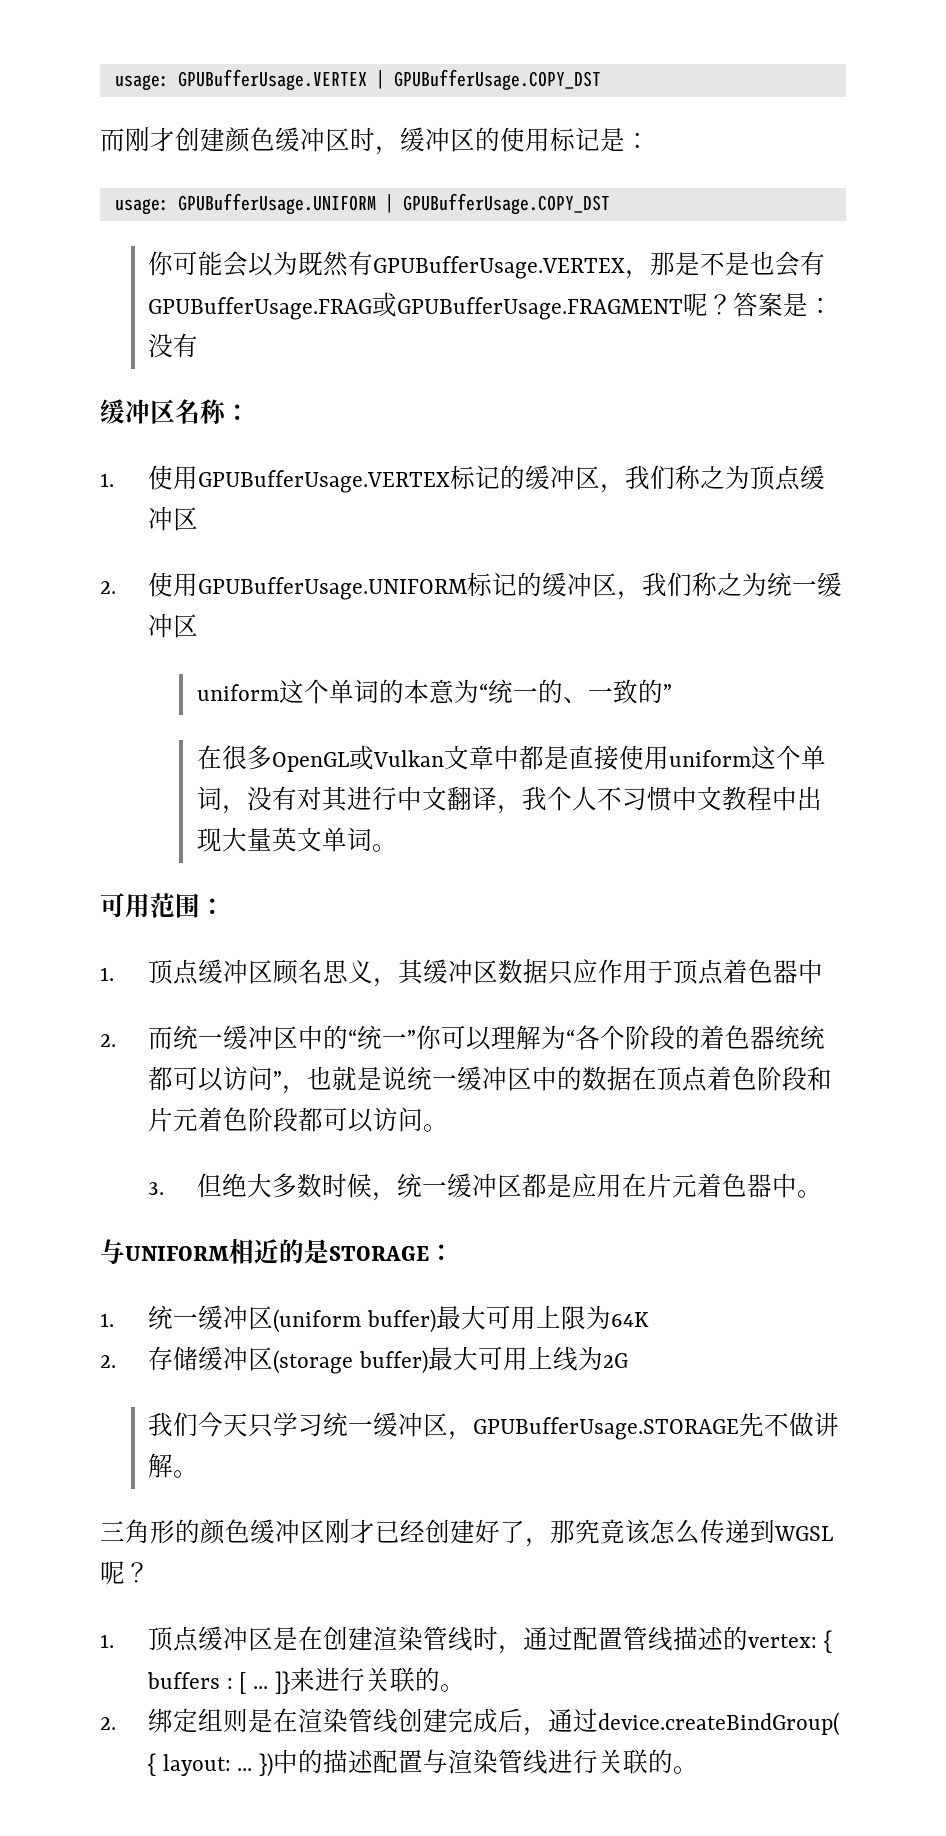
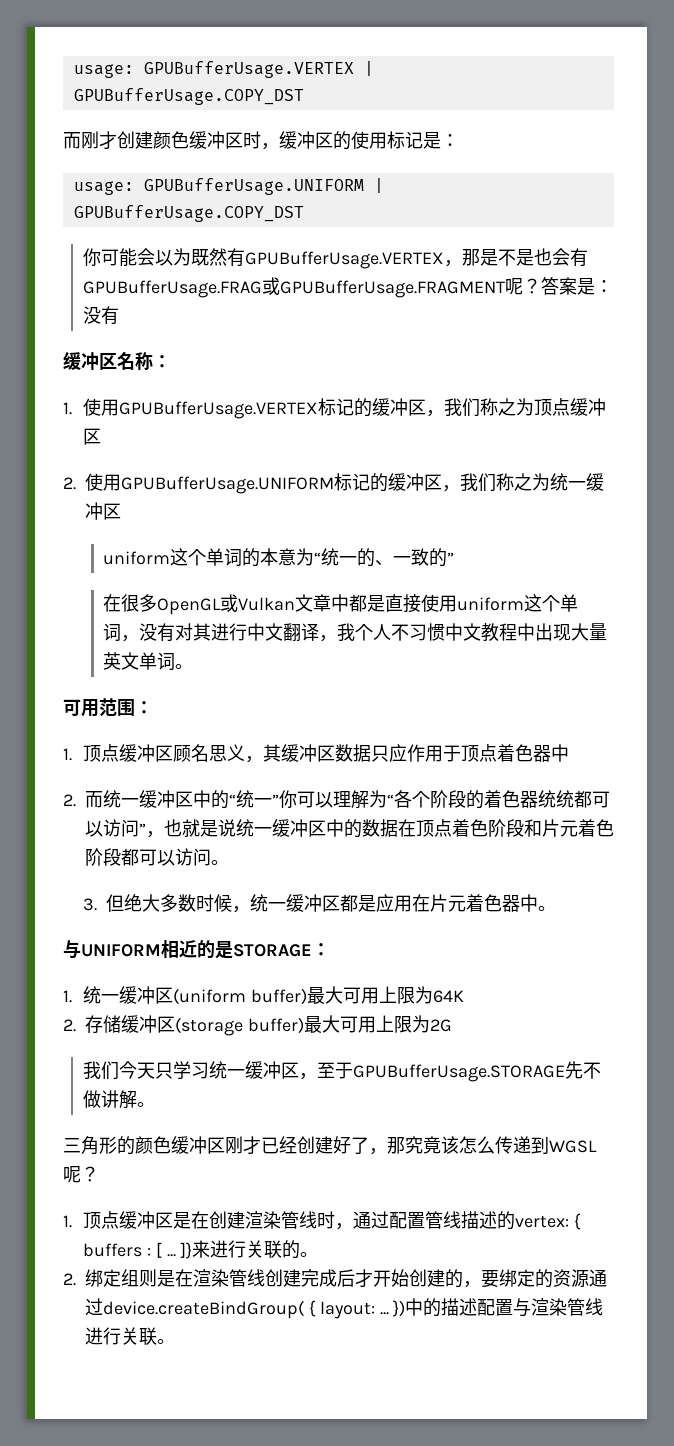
[552,1346,578,1371] 线 -> [393,1015,412,1033] 限
(474, 1435) none -> [317,1062,354,1079] 至于
[523,1727,549,1736] ， -> [355,1269,589,1288] 才开始创建的，要绑定的资源
[648,1749,674,1774] 的 -> (157, 1336) none

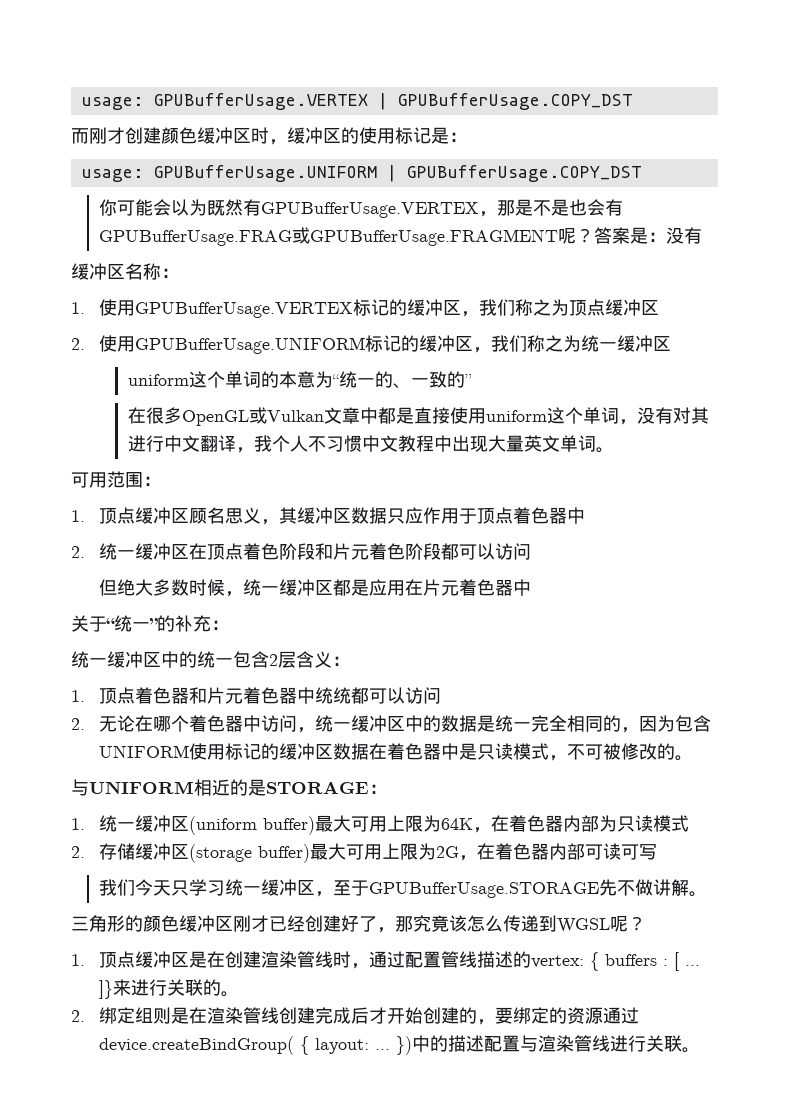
[85,790,610,809] [85,819,398,838] 而统一缓冲区中的“统一”你可以理解为“各个阶段的着色器统统都可以访问”，也就是说统一缓冲区中的数据 -> [99,543,190,560] 统一缓冲区
[211,860,229,865] [83,898,98,911] 。 // 3. -> (532, 551) //
(539, 903) none -> [71,615,229,632] [71,651,350,668] [71,687,442,704] [71,715,712,733] [99,743,676,761] // 关于“统一”的补充： // 统一缓冲区中的统一包含2层含义： // 1.顶点着色器和片元着色器中统统都可以访问 // 2.无论在哪个着色器中访问，统一缓冲区中的数据是统一完全相同的，因为包含UNIFORM使用标记的缓冲区数据在着色器中是只读模式，不可被修改的
(465, 996) none -> [473,815,690,833] ，在着色器内部为只读模式
(452, 1025) none -> [459,843,658,861] ，在着色器内部可读可写

